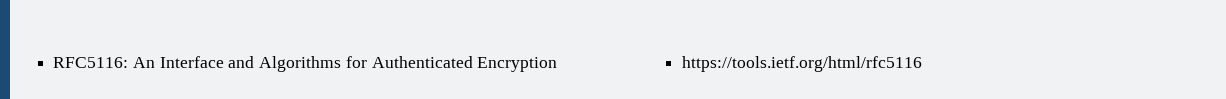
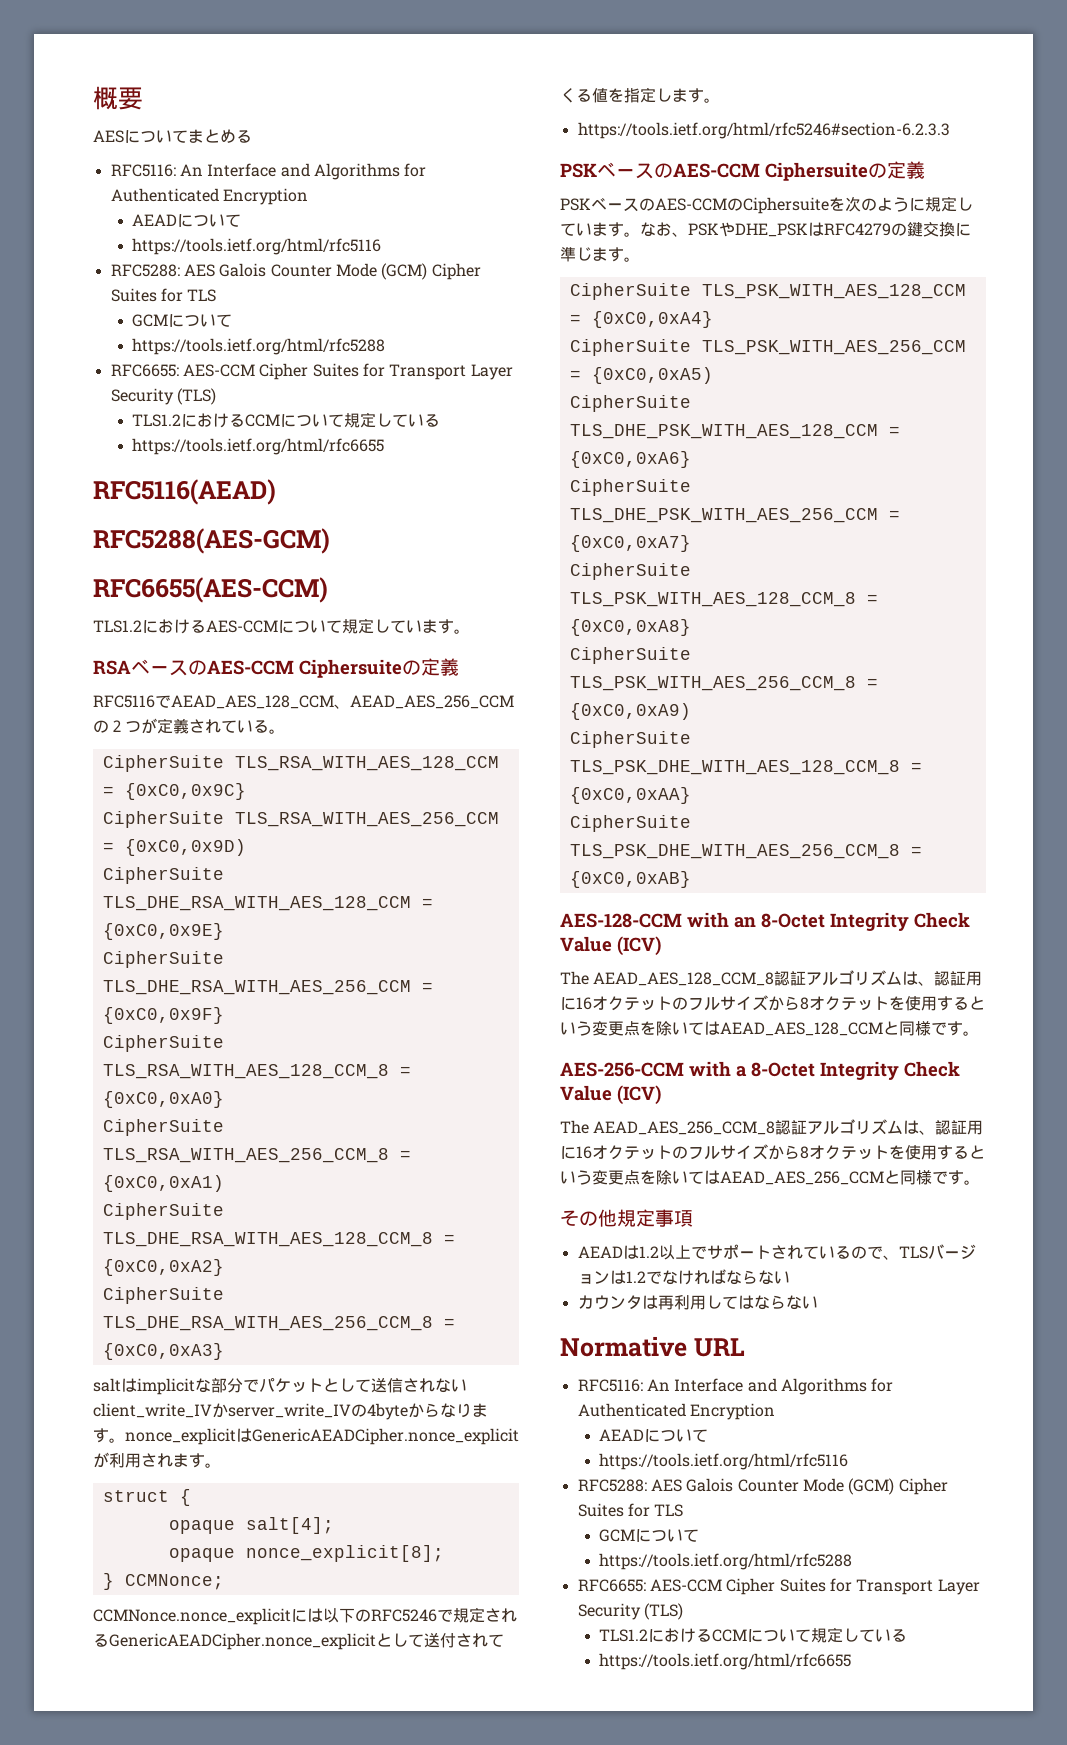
[53,56,558,72] [681,56,922,72] RFC5116: An Interface and Algorithms for Authenticated Encryption // https://tools.ietf.org/html/rfc5116 -> [93,86,143,110] [93,129,252,143] [110,163,427,180] [110,188,308,205] [132,214,242,227] [132,238,382,255] [110,263,481,280] [110,288,217,302] [132,314,233,327] [132,338,386,355] [110,363,513,380] [110,388,216,405] [132,412,441,428] [132,438,385,455] [93,479,276,505] [93,528,330,554] [93,577,328,603] [93,618,470,634] [93,658,459,678] [93,695,514,709] [93,718,285,734] [102,755,499,772] [102,783,246,800] [102,811,499,828] [102,839,246,856] [102,867,224,884] [102,896,433,911] [102,923,224,940] [102,951,224,968] [102,980,433,995] [102,1007,224,1024] [102,1035,224,1052] [102,1064,411,1079] [102,1091,224,1108] [102,1119,224,1136] [102,1148,411,1163] [102,1175,224,1192] [102,1203,224,1220] [102,1232,455,1247] [102,1259,224,1276] [102,1287,224,1304] [102,1316,455,1331] [102,1343,224,1360] [93,1377,467,1395] [93,1403,488,1420] [93,1428,519,1445] [93,1452,221,1468] [102,1489,191,1506] [168,1517,334,1534] [168,1545,444,1562] [102,1573,224,1590] [93,1607,517,1625] [93,1632,504,1650] [560,87,720,103] [577,122,950,139] [560,161,925,181] [560,196,973,214] [560,222,971,237] [560,246,640,262] [569,283,966,300] [569,311,713,328] [569,339,966,356] [569,367,713,384] [569,395,691,412] [569,424,900,439] [569,451,691,468] [569,479,691,496] [569,508,900,523] [569,535,691,552] [569,563,691,580] [569,592,878,607] [569,619,691,636] [569,647,691,664] [569,676,878,691] [569,703,691,720] [569,731,691,748] [569,760,922,775] [569,787,691,804] [569,815,691,832] [569,844,922,859] [569,871,691,888] [560,912,970,931] [560,936,661,956] [560,970,983,986] [560,995,985,1011] [560,1021,979,1036] [560,1061,960,1080] [560,1085,661,1105] [560,1119,984,1135] [560,1144,985,1160] [560,1170,980,1185] [560,1209,693,1227] [577,1244,976,1260] [577,1269,790,1285] [577,1295,818,1310] [560,1336,745,1357] [577,1378,894,1395] [577,1403,775,1420] [599,1429,709,1442] [599,1453,849,1470] [577,1478,948,1495] [577,1503,684,1517] [599,1529,700,1542] [599,1553,853,1570] [577,1578,980,1595] [577,1603,683,1620] [599,1627,908,1643] [599,1653,852,1670] 概要 // AESについてまとめる // RFC5116: An Interface and Algorithms for Authenticated Encryption // AEADについて // https://tools.ietf.org/html/rfc5116 // RFC5288: AES Galois Counter Mode (GCM) Cipher Suites for TLS // GCMについて // https://tools.ietf.org/html/rfc5288 // RFC6655: AES-CCM Cipher Suites for Transport Layer Security (TLS) // TLS1.2におけるCCMについて規定している // https://tools.ietf.org/html/rfc6655 // RFC5116(AEAD) // RFC5288(AES-GCM) // RFC6655(AES-CCM) // TLS1.2におけるAES-CCMについて規定しています。 // RSAベースのAES-CCM Ciphersuiteの定義 // RFC5116でAEAD_AES_128_CCM、AEAD_AES_256_CCMの２つが定義されている。 // CipherSuite TLS_RSA_WITH_AES_128_CCM = {0xC0,0x9C} // CipherSuite TLS_RSA_WITH_AES_256_CCM = {0xC0,0x9D) // CipherSuite TLS_DHE_RSA_WITH_AES_128_CCM = {0xC0,0x9E} // CipherSuite TLS_DHE_RSA_WITH_AES_256_CCM = {0xC0,0x9F} // CipherSuite TLS_RSA_WITH_AES_128_CCM_8 = {0xC0,0xA0} // CipherSuite TLS_RSA_WITH_AES_256_CCM_8 = {0xC0,0xA1) // CipherSuite TLS_DHE_RSA_WITH_AES_128_CCM_8 = {0xC0,0xA2} // CipherSuite TLS_DHE_RSA_WITH_AES_256_CCM_8 = {0xC0,0xA3} // saltはimplicitな部分でパケットとして送信されないclient_write_IVかserver_write_IVの4byteからなります。nonce_explicitはGenericAEADCipher.nonce_explicitが利用されます。 // struct { // opaque salt[4]; // opaque nonce_explicit[8]; // } CCMNonce; // CCMNonce.nonce_explicitには以下のRFC5246で規定されるGenericAEADCipher.nonce_explicitとして送付されてくる値を指定します。 // https://tools.ietf.org/html/rfc5246#section-6.2.3.3 // PSKベースのAES-CCM Ciphersuiteの定義 // PSKベースのAES-CCMのCiphersuiteを次のように規定しています。なお、PSKやDHE_PSKはRFC4279の鍵交換に準じます。 // CipherSuite TLS_PSK_WITH_AES_128_CCM = {0xC0,0xA4} // CipherSuite TLS_PSK_WITH_AES_256_CCM = {0xC0,0xA5) // CipherSuite TLS_DHE_PSK_WITH_AES_128_CCM = {0xC0,0xA6} // CipherSuite TLS_DHE_PSK_WITH_AES_256_CCM = {0xC0,0xA7} // CipherSuite TLS_PSK_WITH_AES_128_CCM_8 = {0xC0,0xA8} // CipherSuite TLS_PSK_WITH_AES_256_CCM_8 = {0xC0,0xA9) // CipherSuite TLS_PSK_DHE_WITH_AES_128_CCM_8 = {0xC0,0xAA} // CipherSuite TLS_PSK_DHE_WITH_AES_256_CCM_8 = {0xC0,0xAB} // AES-128-CCM with an 8-Octet Integrity Check Value (ICV) // The AEAD_AES_128_CCM_8認証アルゴリズムは、認証用に16オクテットのフルサイズから8オクテットを使用するという変更点を除いてはAEAD_AES_128_CCMと同様です。 // AES-256-CCM with a 8-Octet Integrity Check Value (ICV) // The AEAD_AES_256_CCM_8認証アルゴリズムは、認証用に16オクテットのフルサイズから8オクテットを使用するという変更点を除いてはAEAD_AES_256_CCMと同様です。 // その他規定事項 // AEADは1.2以上でサポートされているので、TLSバージョンは1.2でなければならない // カウンタは再利用してはならない // Normative URL // RFC5116: An Interface and Algorithms for Authenticated Encryption // AEADについて // https://tools.ietf.org/html/rfc5116 // RFC5288: AES Galois Counter Mode (GCM) Cipher Suites for TLS // GCMについて // https://tools.ietf.org/html/rfc5288 // RFC6655: AES-CCM Cipher Suites for Transport Layer Security (TLS) // TLS1.2におけるCCMについて規定している // https://tools.ietf.org/html/rfc6655

